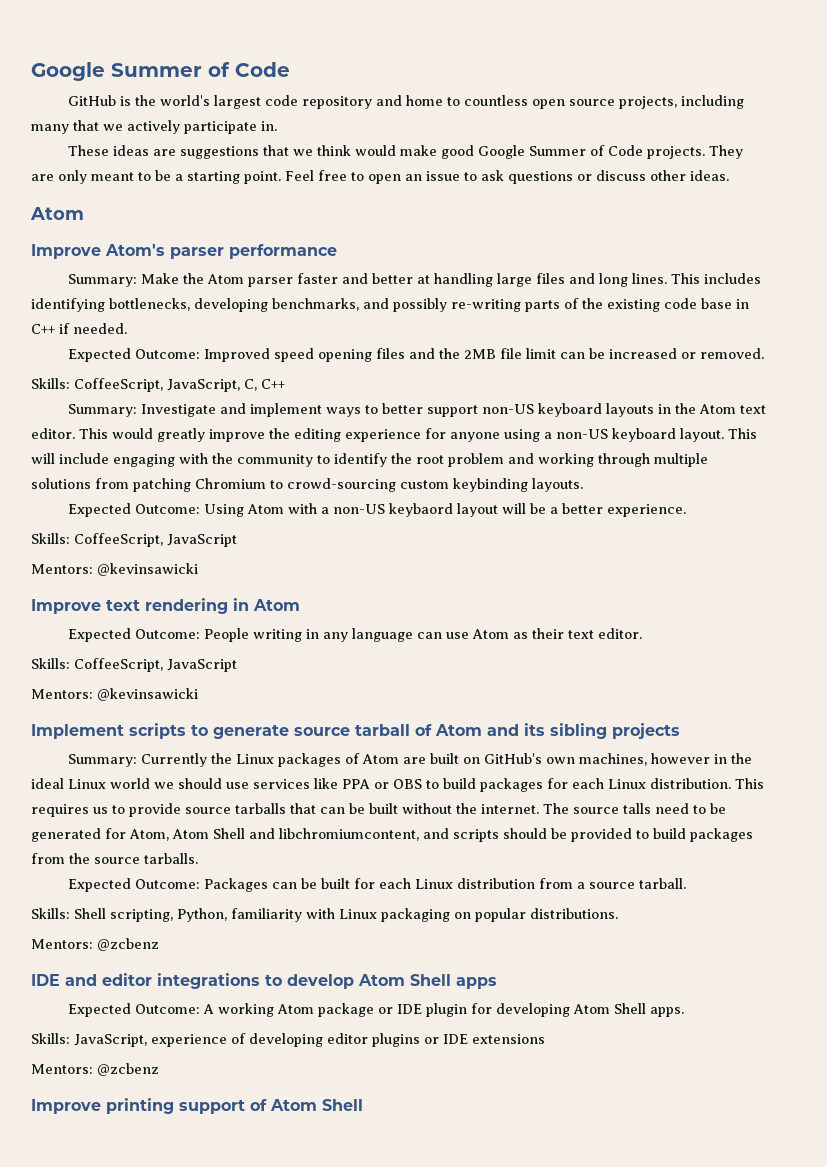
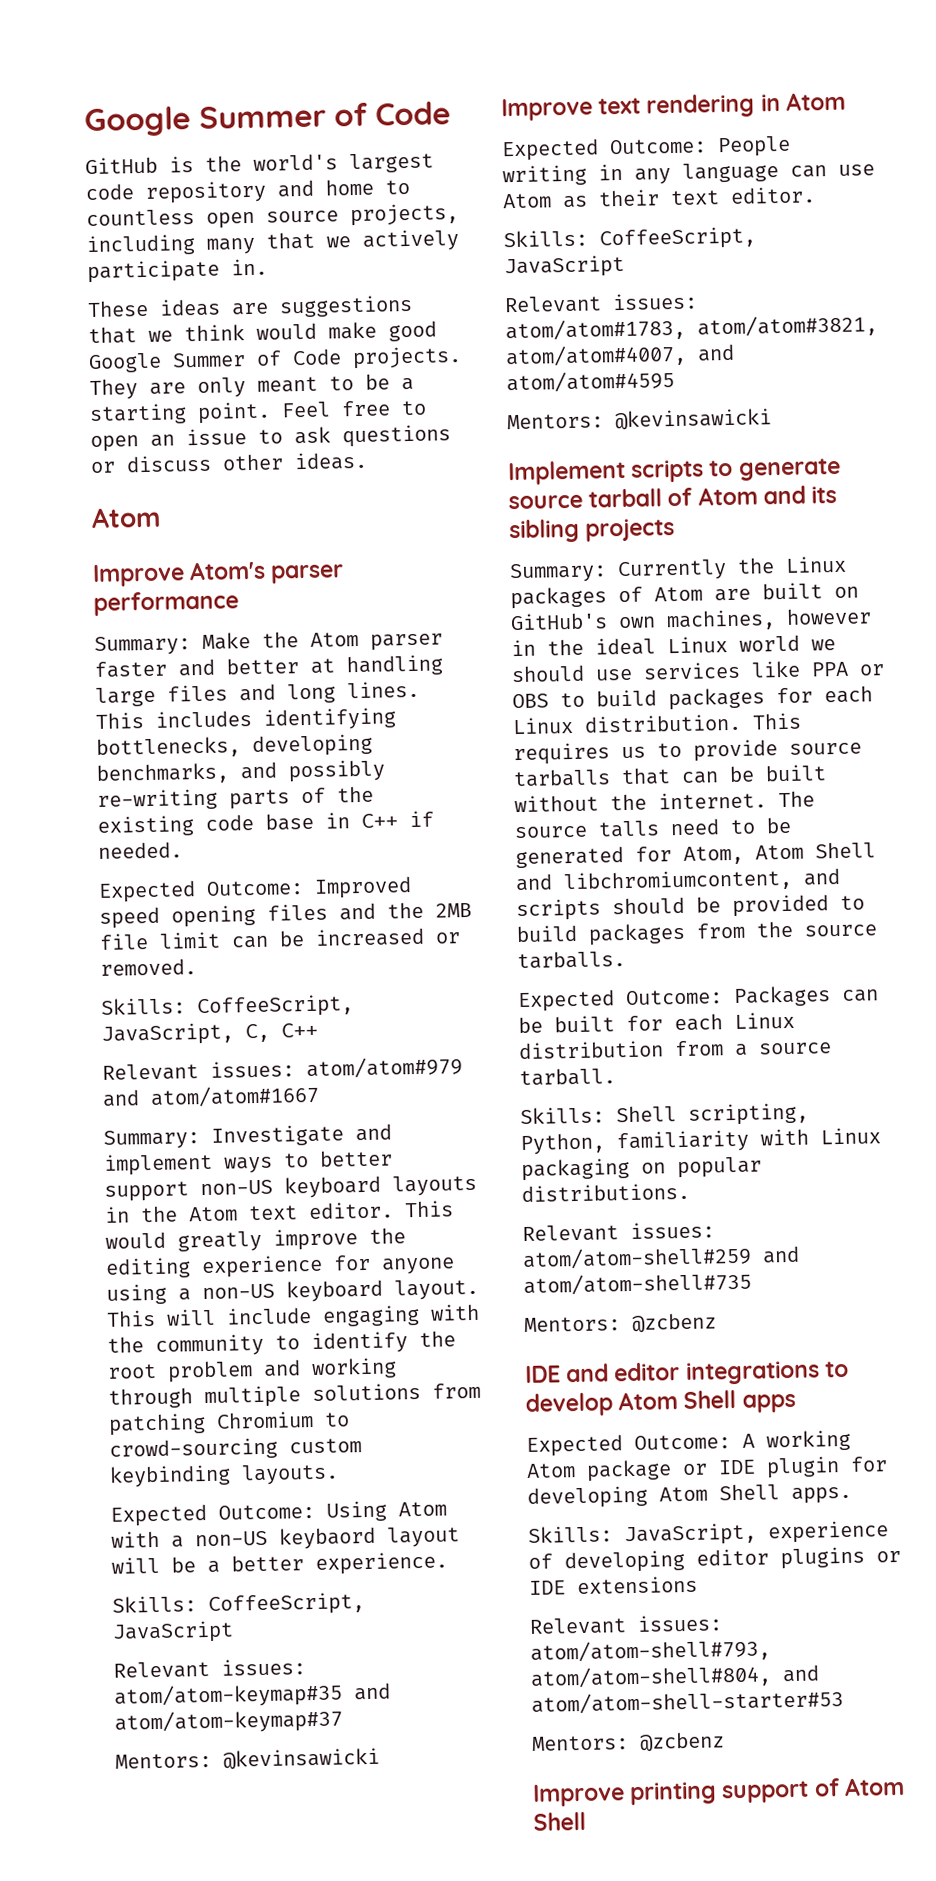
(285, 384) none -> [102,1056,463,1081] [102,1084,320,1109] // Relevant issues: atom/atom#979 and atom/atom#1667
(237, 540) none -> [113,1658,306,1679] [114,1682,391,1709] [114,1708,343,1735] // Relevant issues: atom/atom-keymap#35 and atom/atom-keymap#37
(237, 665) none -> [504,292,698,314] [505,314,878,343] [505,343,735,369] [506,370,675,394] // Relevant issues: atom/atom#1783, atom/atom#3821, atom/atom#4007, and atom/atom#4595
(618, 913) none -> [522,1221,715,1243] [522,1245,800,1271] [523,1271,752,1297] // Relevant issues: atom/atom-shell#259 and atom/atom-shell#735
(545, 1039) none -> [529,1614,723,1635] [530,1638,771,1664] [530,1664,820,1690] [531,1689,844,1715] // Relevant issues: atom/atom-shell#793, atom/atom-shell#804, and atom/atom-shell-starter#53

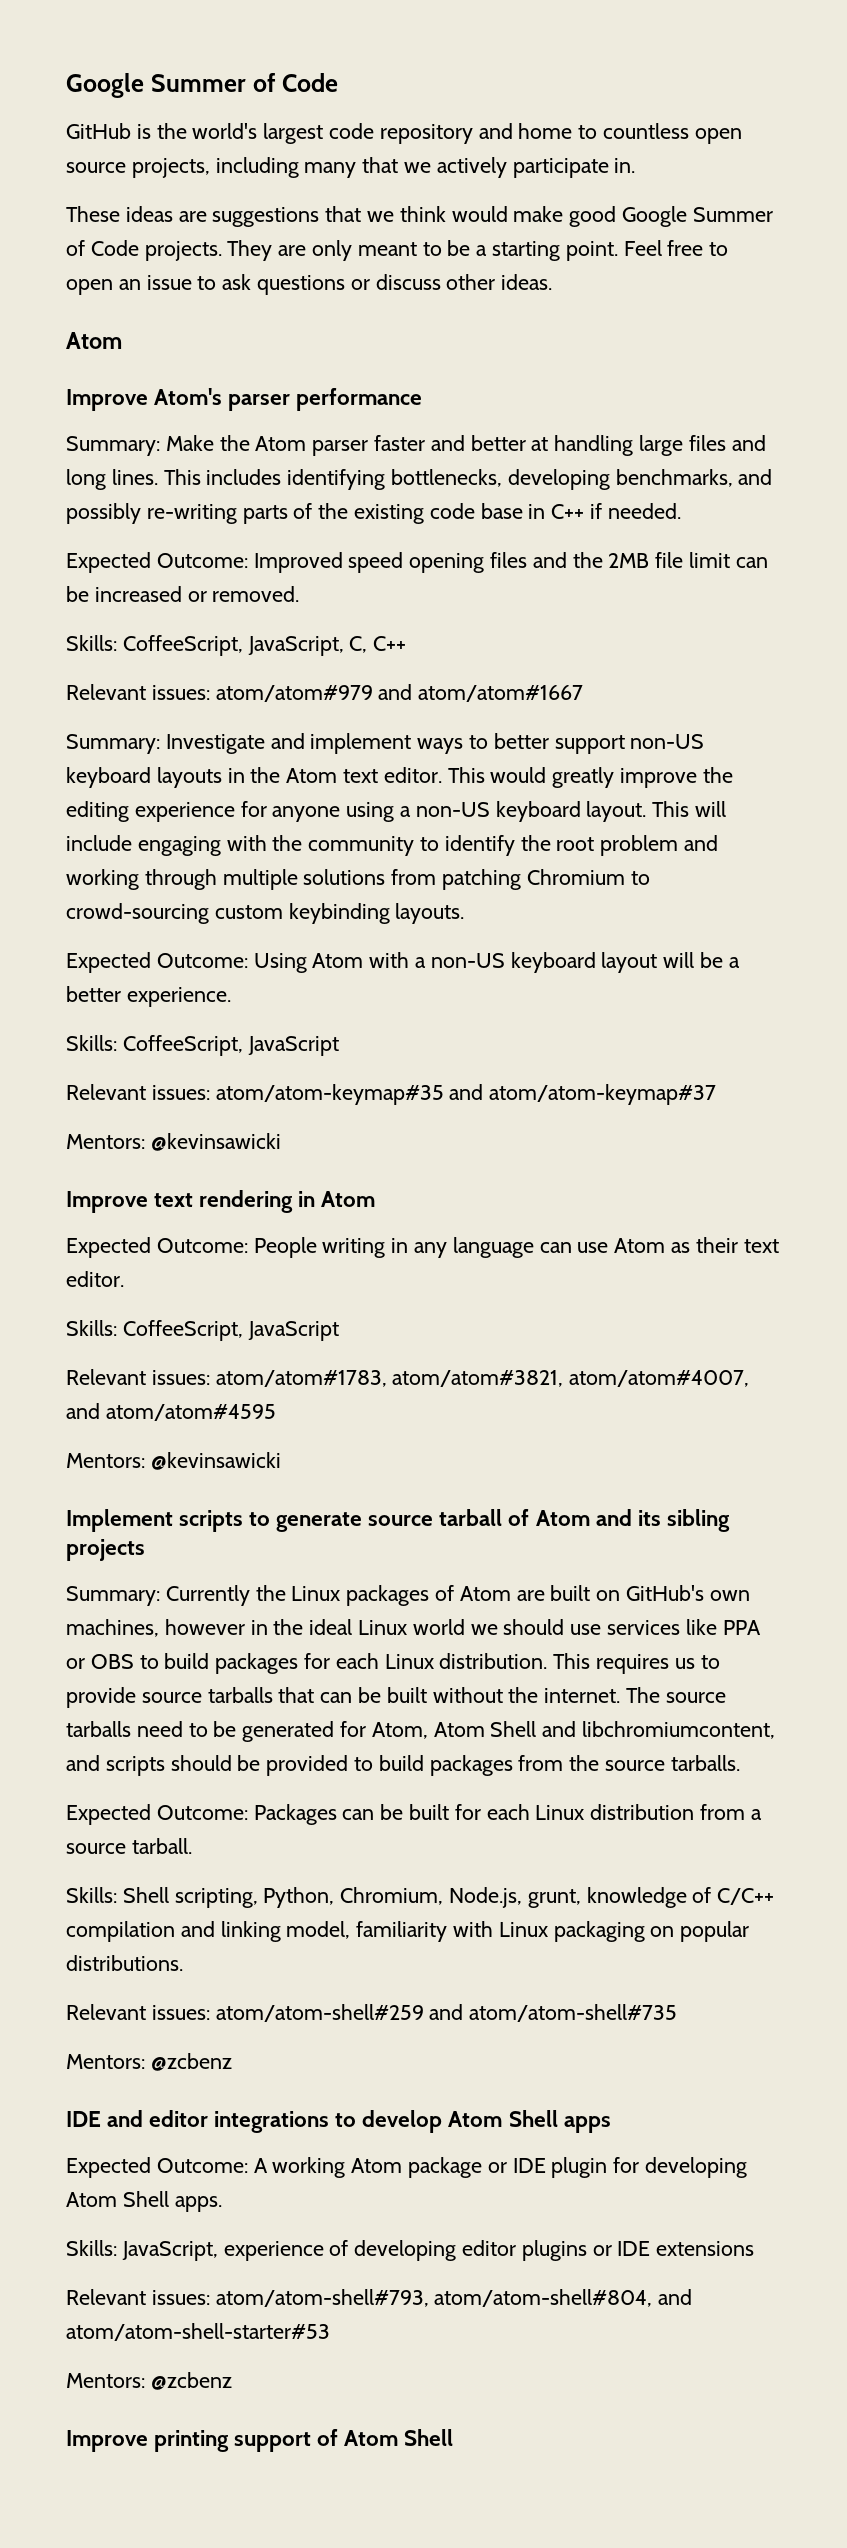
[279,1526,376,1550] keybaord -> [510,952,596,973] keyboard
[598,820,660,838] talls -> [66,1721,131,1737] tarballs
(606, 1144) none -> [340,1887,775,1908] [66,1921,351,1942] Chromium, Node.js, grunt, knowledge of C/C++ compilation and linking model,

